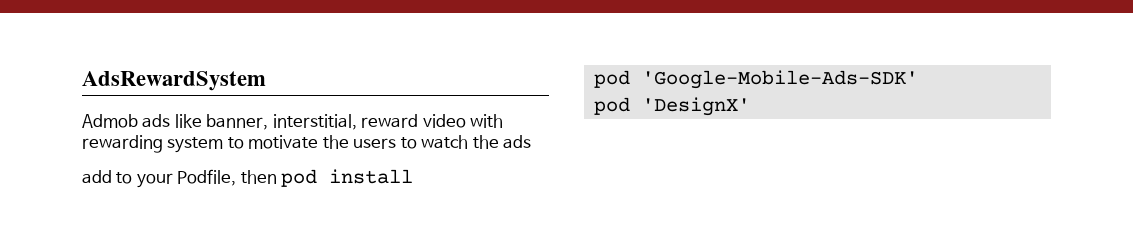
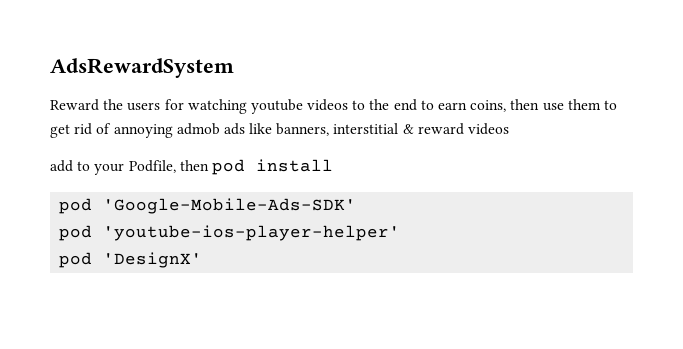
[82,114,504,130] [82,135,532,153] Admob ads like banner, interstitial, reward video with rewarding system to motivate the users to watch the ads -> [50,99,617,114] [50,123,510,138] Reward the users for watching youtube videos to the end to earn coins, then use them to get rid of annoying admob ads like banners, interstitial & reward videos
(918, 79) none -> [59,225,401,241] // pod 'youtube-ios-player-helper'

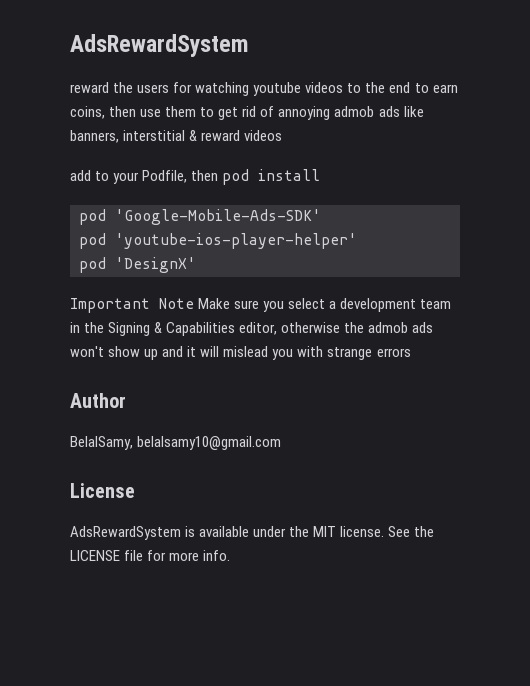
[50,99,99,111] Reward -> [70,82,109,93] reward
(203, 260) none -> [70,298,452,313] [70,322,434,336] [70,346,411,360] [70,393,126,408] [70,436,282,450] [70,483,135,498] [70,526,435,540] [70,550,231,561] // Important Note Make sure you select a development team in the Signing & Capabilities editor, otherwise the admob ads won't show up and it will mislead you with strange errors // Author // BelalSamy, belalsamy10@gmail.com // License // AdsRewardSystem is available under the MIT license. See the LICENSE file for more info.

